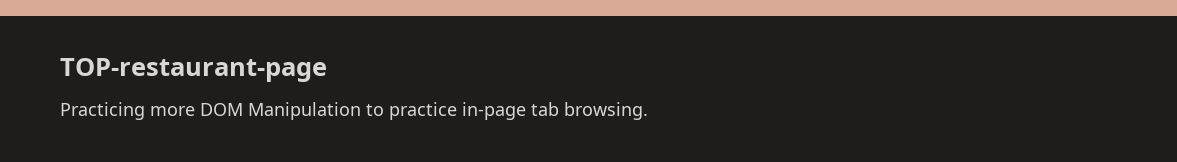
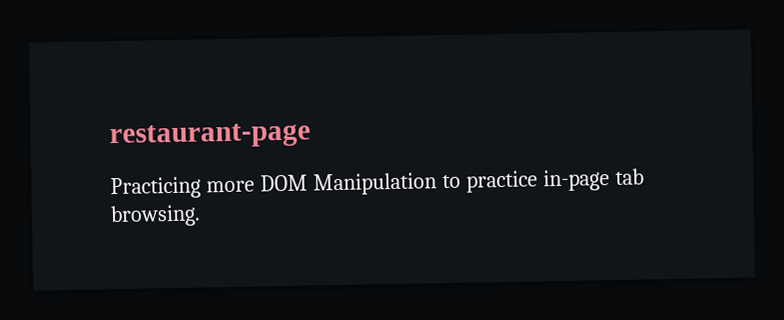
[60,58,327,82] TOP-restaurant-page -> [109,122,311,150] restaurant-page

